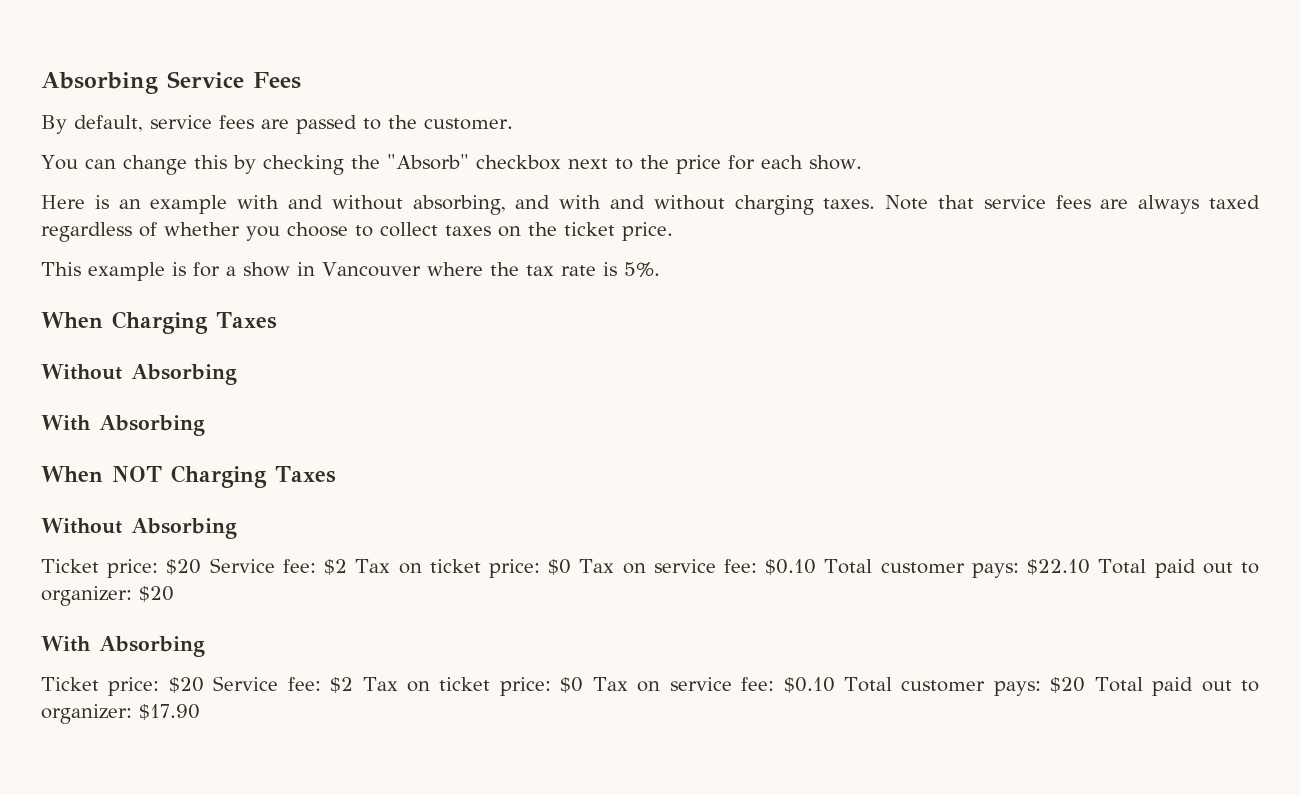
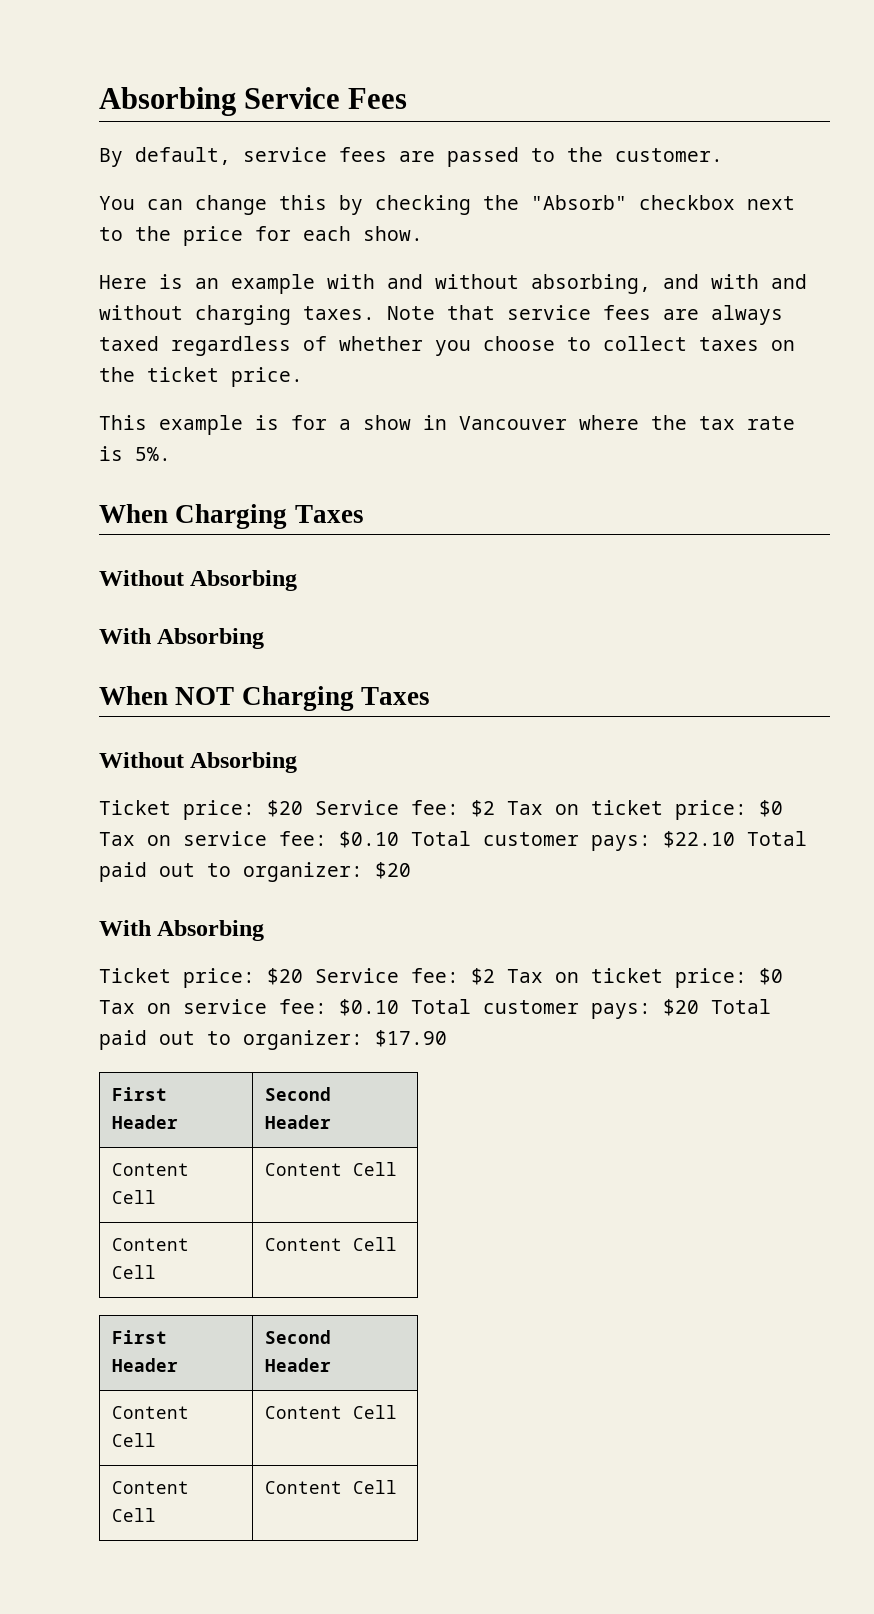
(200, 712) none -> [111,1087,167,1101] [111,1115,178,1129] [264,1087,331,1101] [264,1115,331,1129] [111,1163,189,1176] [111,1190,156,1204] [264,1162,397,1176] [111,1238,189,1251] [111,1265,156,1279] [264,1237,397,1251] [111,1330,167,1344] [111,1358,178,1372] [264,1330,331,1344] [264,1358,331,1372] [111,1406,189,1419] [111,1433,156,1447] [264,1405,397,1419] [111,1481,189,1494] [111,1508,156,1522] [264,1480,397,1494] // First Header | Second Header // Content Cell | Content Cell // Content Cell | Content Cell // First Header | Second Header // Content Cell | Content Cell // Content Cell | Content Cell

